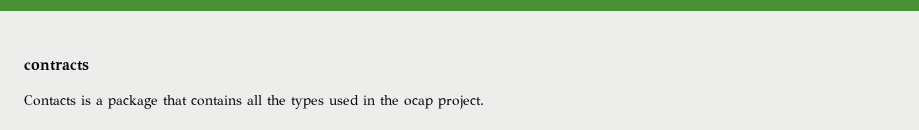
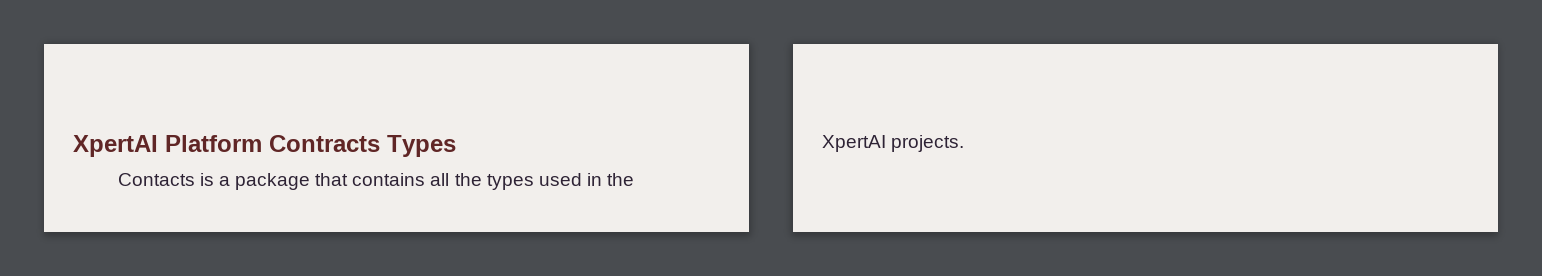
[24,61,89,71] contracts -> [73,135,456,157] XpertAI Platform Contracts Types
[404,95,484,109] ocap project. -> [822,135,965,152] XpertAI projects.

